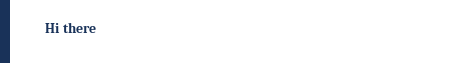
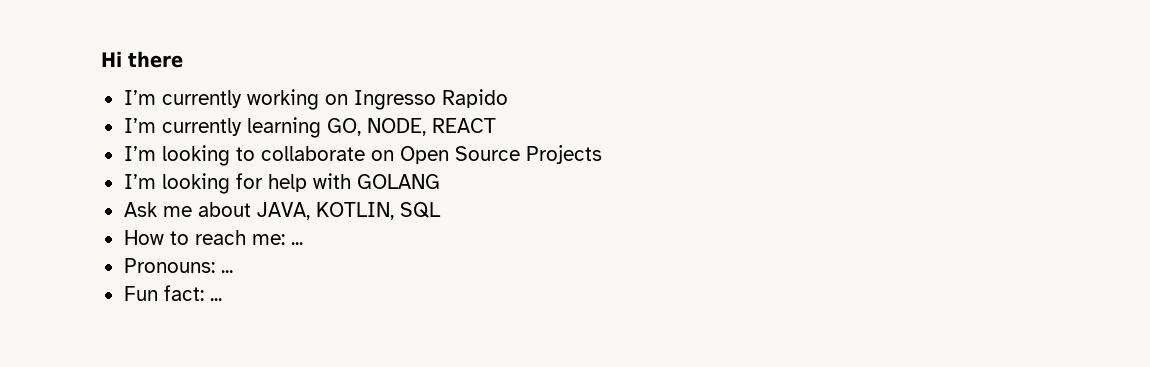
(96, 27) none -> [123,89,508,110] [123,117,496,138] [123,145,602,166] [123,173,440,194] [123,202,441,220] [123,230,303,245] [123,258,233,273] [123,285,222,301] // I’m currently working on Ingresso Rapido // I’m currently learning GO, NODE, REACT // I’m looking to collaborate on Open Source Projects // I’m looking for help with GOLANG // Ask me about JAVA, KOTLIN, SQL // How to reach me: ... // Pronouns: ... // Fun fact: ...

